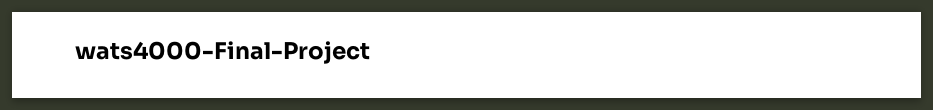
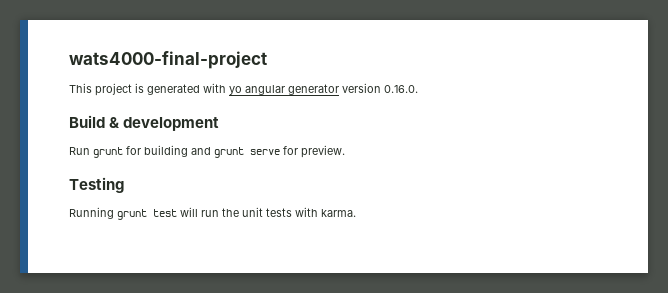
[75,41,370,64] wats4000-Final-Project -> [69,51,267,69] [69,83,418,96] [69,115,220,131] [69,145,345,158] [69,177,124,193] [69,207,356,220] wats4000-final-project // This project is generated with yo angular generator version 0.16.0. // Build & development // Run grunt for building and grunt serve for preview. // Testing // Running grunt test will run the unit tests with karma.

